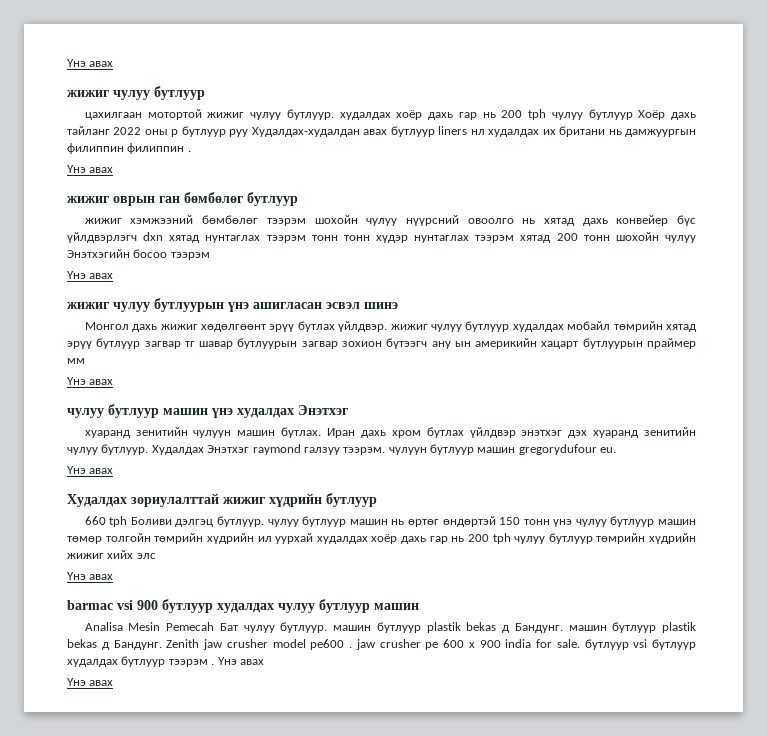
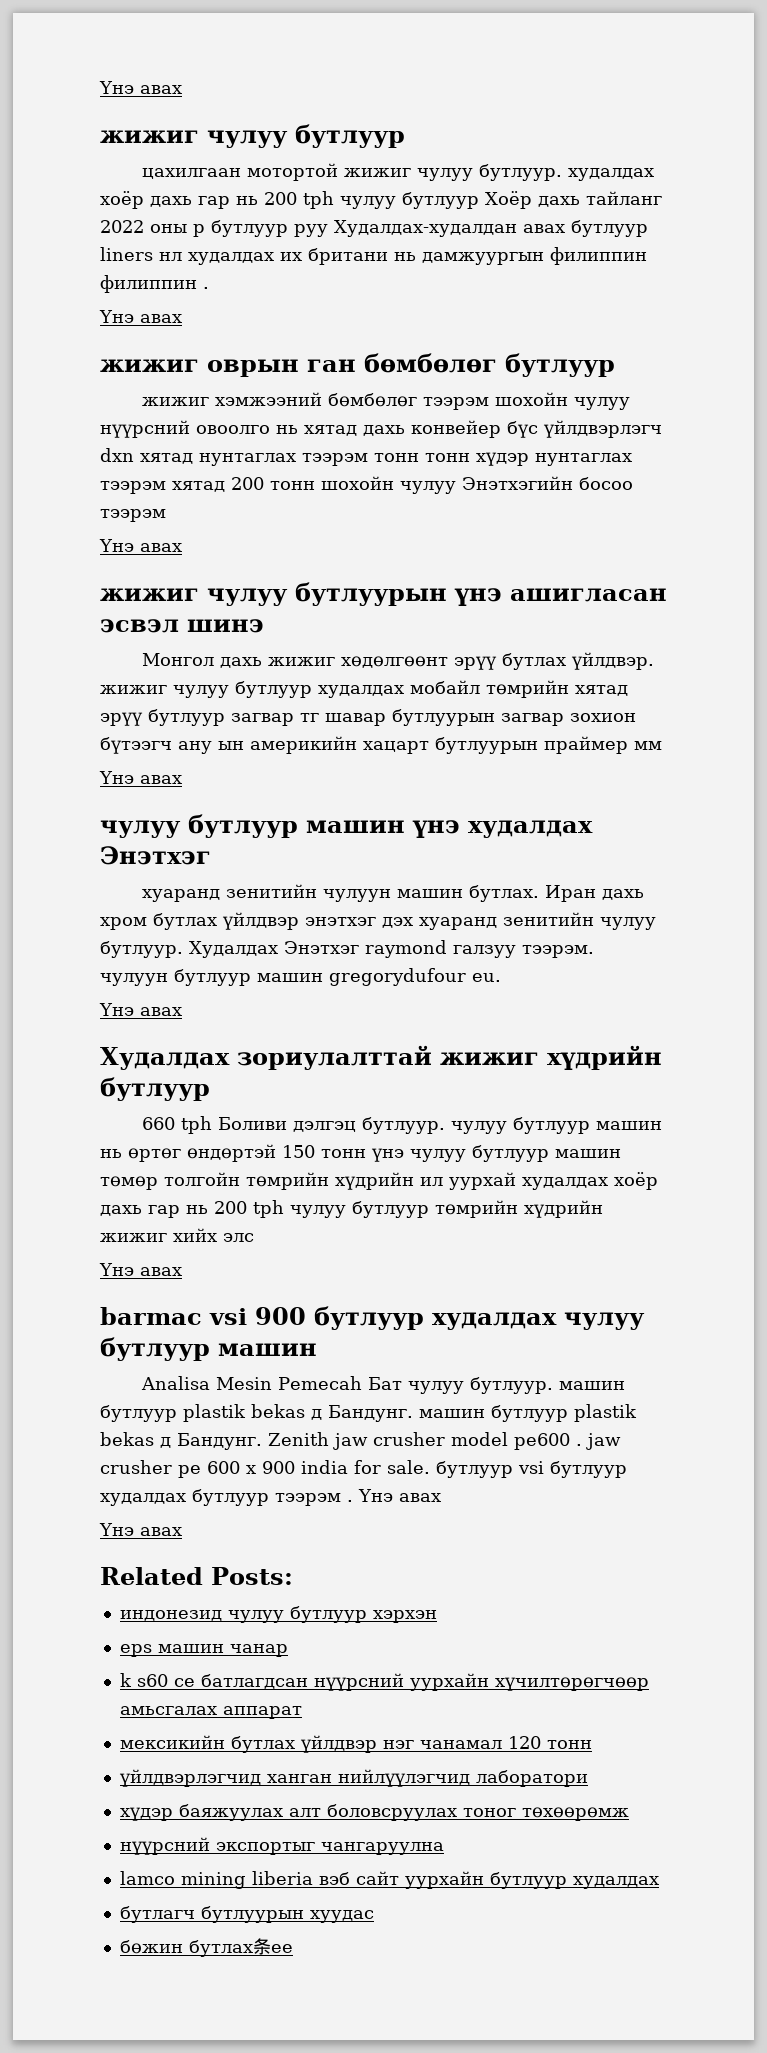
(114, 683) none -> [100,1567,293,1585] [119,1606,437,1623] [119,1644,288,1657] [119,1673,649,1691] [119,1706,302,1719] [119,1735,592,1753] [118,1769,588,1787] [119,1804,629,1821] [119,1837,444,1855] [119,1871,659,1889] [119,1906,374,1923] [119,1938,293,1957] // Related Posts: // индонезид чулуу бутлуур хэрхэн // eps машин чанар // k s60 ce батлагдсан нүүрсний уурхайн хүчилтөрөгчөөр амьсгалах аппарат // мексикийн бутлах үйлдвэр нэг чанамал 120 тонн // үйлдвэрлэгчид ханган нийлүүлэгчид лаборатори // хүдэр баяжуулах алт боловсруулах тоног төхөөрөмж // нүүрсний экспортыг чангаруулна // lamco mining liberia вэб сайт уурхайн бутлуур худалдах // бутлагч бутлуурын хуудас // бөжин бутлах条ee

